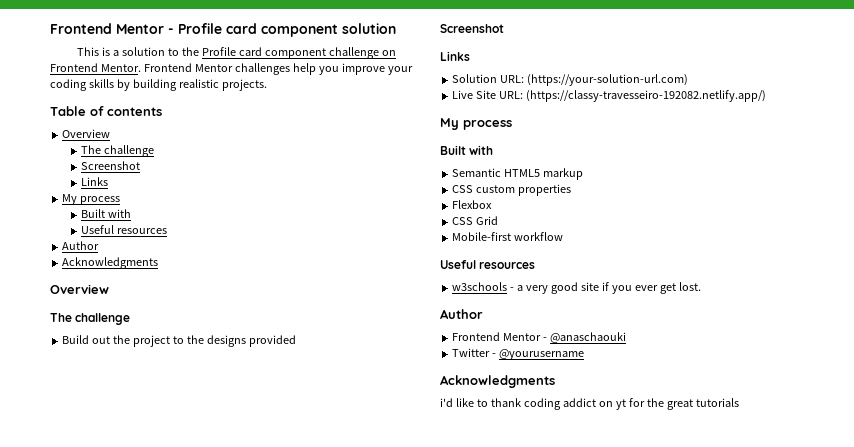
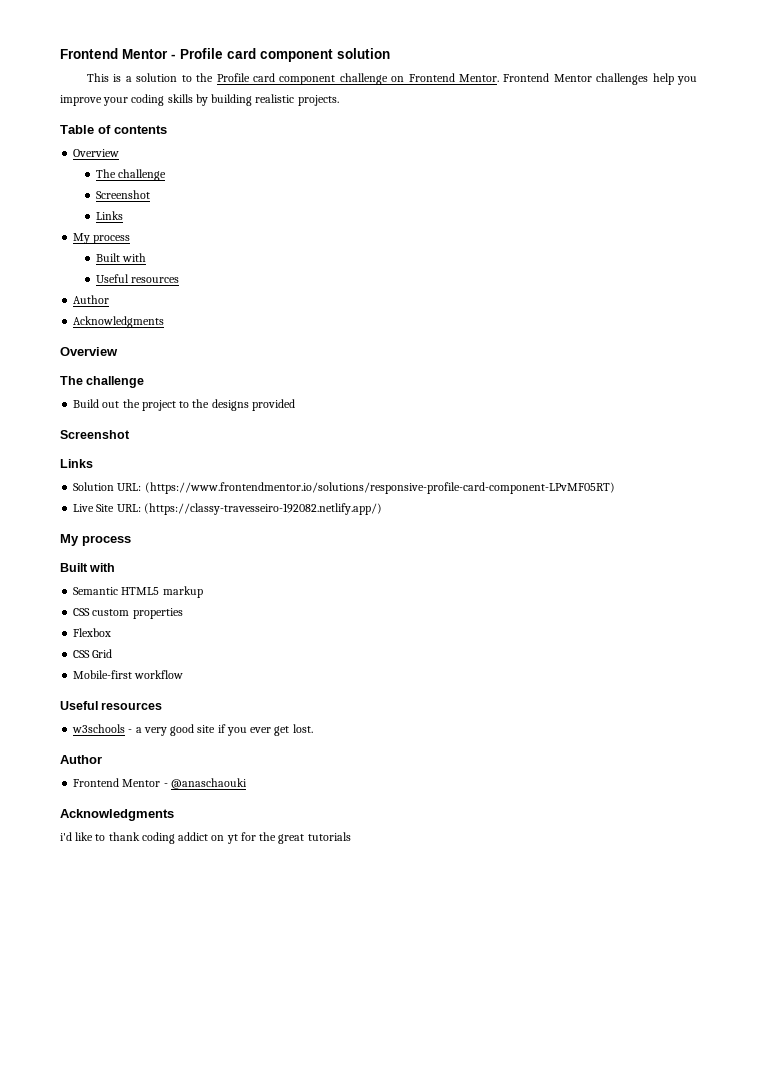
[527,74,689,86] (https://your-solution-url.com) -> [144,482,615,494] (https://www.frontendmentor.io/solutions/responsive-profile-card-component-LPvMF05RT)
[452,348,585,360] // Twitter - @yourusername -> (247, 783) none

